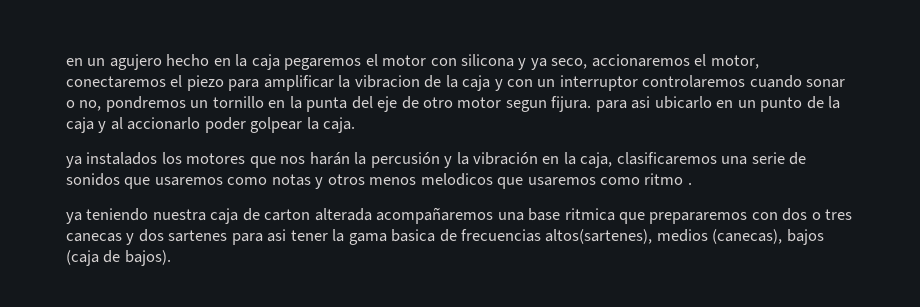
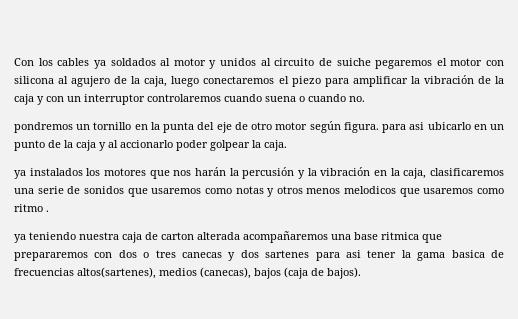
[66,54,280,70] en un agujero hecho en la caja -> [14,58,371,69] Con los cables ya soldados al motor y unidos al circuito de suiche
[518,54,759,70] y ya seco, accionaremos el motor, -> [58,76,200,87] al agujero de la caja, luego
[354,75,420,88] vibracion -> [423,75,474,84] vibración
[806,79,846,88] [66,100,102,111] sonar o no, -> [265,94,365,102] suena o cuando no. //
[505,96,592,112] segun fijura. -> [309,121,379,133] según figura.

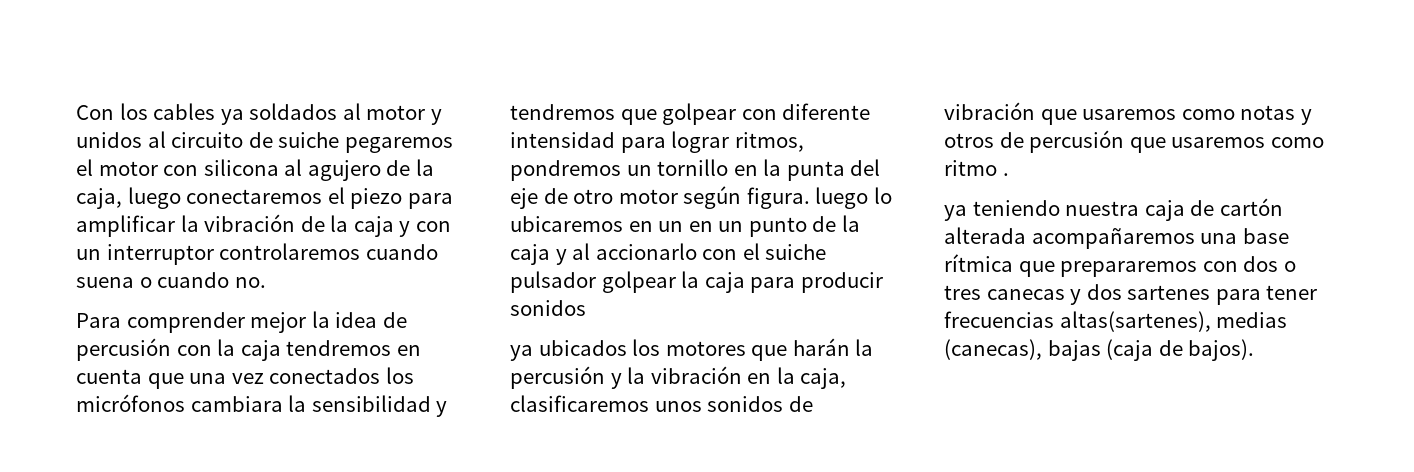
(365, 99) none -> [76,311,407,333] [76,338,421,361] [76,367,414,389] [76,394,448,417] [510,103,871,125] [510,131,804,153] Para comprender mejor la idea de percusión con la caja tendremos en cuenta que una vez conectados los micrófonos cambiara la sensibilidad y tendremos que golpear con diferente intensidad para lograr ritmos,
[382,122,471,133] para asi ubicarlo -> [815,187,892,209] [510,216,684,232] luego lo ubicaremos en un
[176,140,287,151] [14,168,83,179] poder golpear la caja. // ya instalados -> [702,243,827,260] [510,271,883,293] [510,300,586,316] [510,340,627,361] con el suiche pulsador golpear la caja para producir sonidos // ya ubicados
[173,170,192,176] nos -> (788, 353) none
[14,186,124,194] una serie de sonidos -> [654,396,813,412] [944,102,1035,120] unos sonidos de vibración
[306,186,397,194] menos melodicos -> [999,130,1125,153] de percusión
[161,232,194,240] carton -> [1219,198,1283,216] cartón
[381,232,419,240] ritmica -> [944,254,1013,272] rítmica
[346,250,504,261] [14,267,281,279] asi tener la gama basica de frecuencias altos(sartenes), medios (canecas), bajos -> [1266,285,1318,300] [944,311,1288,332] [944,339,1101,361] tener frecuencias altas(sartenes), medias (canecas), bajas

